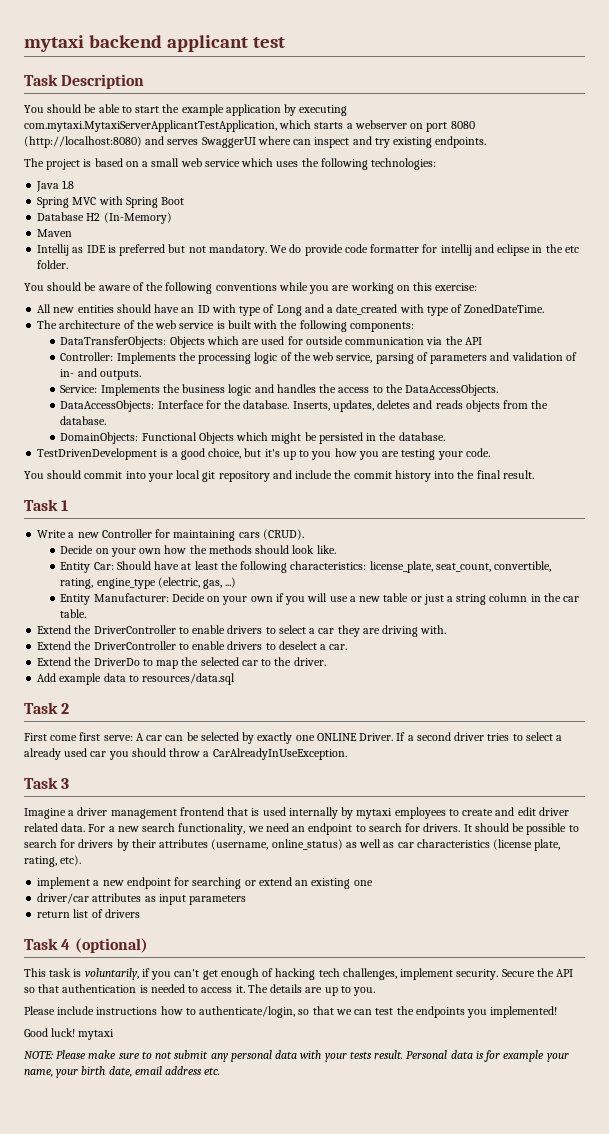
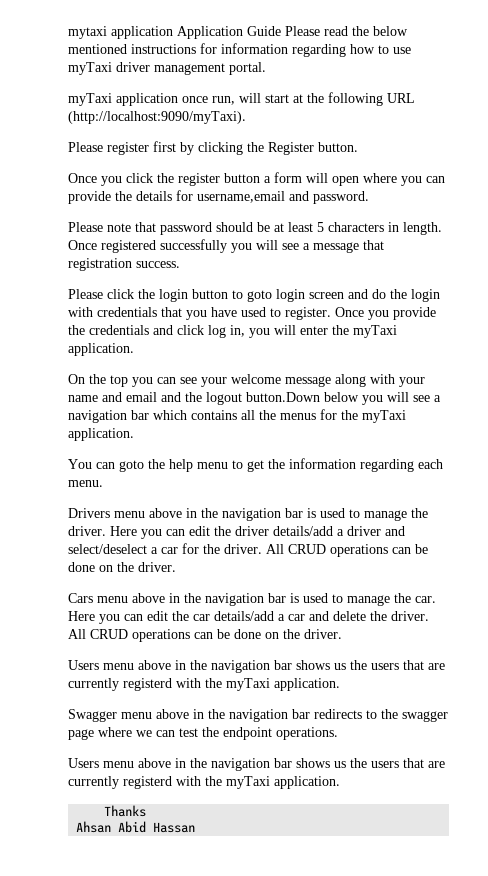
[24,35,285,52] [24,74,145,89] [24,104,348,116] [24,120,475,132] [24,136,487,148] [24,158,437,170] [36,180,75,192] [37,196,185,208] [37,212,172,224] [37,229,73,237] [37,244,579,256] [37,260,69,269] [24,282,478,294] [37,304,545,316] [37,320,414,332] [60,336,482,348] [60,352,577,364] [60,368,141,380] [60,384,499,396] [60,400,549,412] [60,416,107,425] [60,432,445,444] [37,448,490,460] [24,470,534,482] [24,499,69,511] [37,529,304,541] [60,545,336,557] [60,561,552,573] [60,577,237,589] [60,593,580,605] [60,609,87,618] [37,625,447,637] [37,641,348,650] [37,657,326,669] [37,673,236,685] [24,702,70,714] [24,732,563,744] [24,748,347,760] [24,777,70,789] [24,807,569,819] [24,823,579,835] [24,839,561,851] [24,855,82,867] [37,877,373,889] [37,893,247,905] [37,909,140,918] [24,938,148,953] [24,968,574,980] [24,984,376,996] [24,1006,558,1018] [24,1028,115,1040] [24,1050,569,1062] [24,1066,221,1078] mytaxi backend applicant test // Task Description // You should be able to start the example application by executing com.mytaxi.MytaxiServerApplicantTestApplication, which starts a webserver on port 8080 (http://localhost:8080) and serves SwaggerUI where can inspect and try existing endpoints. // The project is based on a small web service which uses the following technologies: // Java 1.8 // Spring MVC with Spring Boot // Database H2 (In-Memory) // Maven // Intellij as IDE is preferred but not mandatory. We do provide code formatter for intellij and eclipse in the etc folder. // You should be aware of the following conventions while you are working on this exercise: // All new entities should have an ID with type of Long and a date_created with type of ZonedDateTime. // The architecture of the web service is built with the following components: // DataTransferObjects: Objects which are used for outside communication via the API // Controller: Implements the processing logic of the web service, parsing of parameters and validation of in- and outputs. // Service: Implements the business logic and handles the access to the DataAccessObjects. // DataAccessObjects: Interface for the database. Inserts, updates, deletes and reads objects from the database. // DomainObjects: Functional Objects which might be persisted in the database. // TestDrivenDevelopment is a good choice, but it's up to you how you are testing your code. // You should commit into your local git repository and include the commit history into the final result. // Task 1 // Write a new Controller for maintaining cars (CRUD). // Decide on your own how the methods should look like. // Entity Car: Should have at least the following characteristics: license_plate, seat_count, convertible, rating, engine_type (electric, gas, ...) // Entity Manufacturer: Decide on your own if you will use a new table or just a string column in the car table. // Extend the DriverController to enable drivers to select a car they are driving with. // Extend the DriverController to enable drivers to deselect a car. // Extend the DriverDo to map the selected car to the driver. // Add example data to resources/data.sql // Task 2 // First come first serve: A car can be selected by exactly one ONLINE Driver. If a second driver tries to select a already used car you should throw a CarAlreadyInUseException. // Task 3 // Imagine a driver management frontend that is used internally by mytaxi employees to create and edit driver related data. For a new search functionality, we need an endpoint to search for drivers. It should be possible to search for drivers by their attributes (username, online_status) as well as car characteristics (license plate, rating, etc). // implement a new endpoint for searching or extend an existing one // driver/car attributes as input parameters // return list of drivers // Task 4 (optional) // This task is voluntarily, if you can't get enough of hacking tech challenges, implement security. Secure the API so that authentication is needed to access it. The details are up to you. // Please include instructions how to authenticate/login, so that we can test the endpoints you implemented! // Good luck! mytaxi // NOTE: Please make sure to not submit any personal data with your tests result. Personal data is for example your name, your birth date, email address etc. -> [68,26,408,39] [68,43,411,57] [68,62,266,75] [68,92,415,106] [68,111,246,124] [68,141,358,155] [68,172,445,186] [68,190,369,204] [68,222,442,235] [68,239,384,253] [68,258,180,271] [68,289,440,302] [68,307,436,320] [68,325,397,338] [68,343,134,356] [68,374,425,387] [68,392,441,405] [68,409,406,423] [68,428,134,441] [68,458,443,472] [68,480,103,487] [68,508,428,521] [68,526,405,539] [68,543,428,557] [68,562,176,572] [68,593,436,606] [68,611,429,624] [68,629,342,642] [68,660,445,673] [68,678,340,691] [68,709,448,722] [68,727,338,740] [68,758,445,771] [68,776,340,789] [104,805,147,817] [76,821,196,833] mytaxi application Application Guide Please read the below mentioned instructions for information regarding how to use myTaxi driver management portal. // myTaxi application once run, will start at the following URL (http://localhost:9090/myTaxi). // Please register first by clicking the Register button. // Once you click the register button a form will open where you can provide the details for username,email and password. // Please note that password should be at least 5 characters in length. Once registered successfully you will see a message that registration success. // Please click the login button to goto login screen and do the login with credentials that you have used to register. Once you provide the credentials and click log in, you will enter the myTaxi application. // On the top you can see your welcome message along with your name and email and the logout button.Down below you will see a navigation bar which contains all the menus for the myTaxi application. // You can goto the help menu to get the information regarding each menu. // Drivers menu above in the navigation bar is used to manage the driver. Here you can edit the driver details/add a driver and select/deselect a car for the driver. All CRUD operations can be done on the driver. // Cars menu above in the navigation bar is used to manage the car. Here you can edit the car details/add a car and delete the driver. All CRUD operations can be done on the driver. // Users menu above in the navigation bar shows us the users that are currently registerd with the myTaxi application. // Swagger menu above in the navigation bar redirects to the swagger page where we can test the endpoint operations. // Users menu above in the navigation bar shows us the users that are currently registerd with the myTaxi application. // Thanks // Ahsan Abid Hassan

